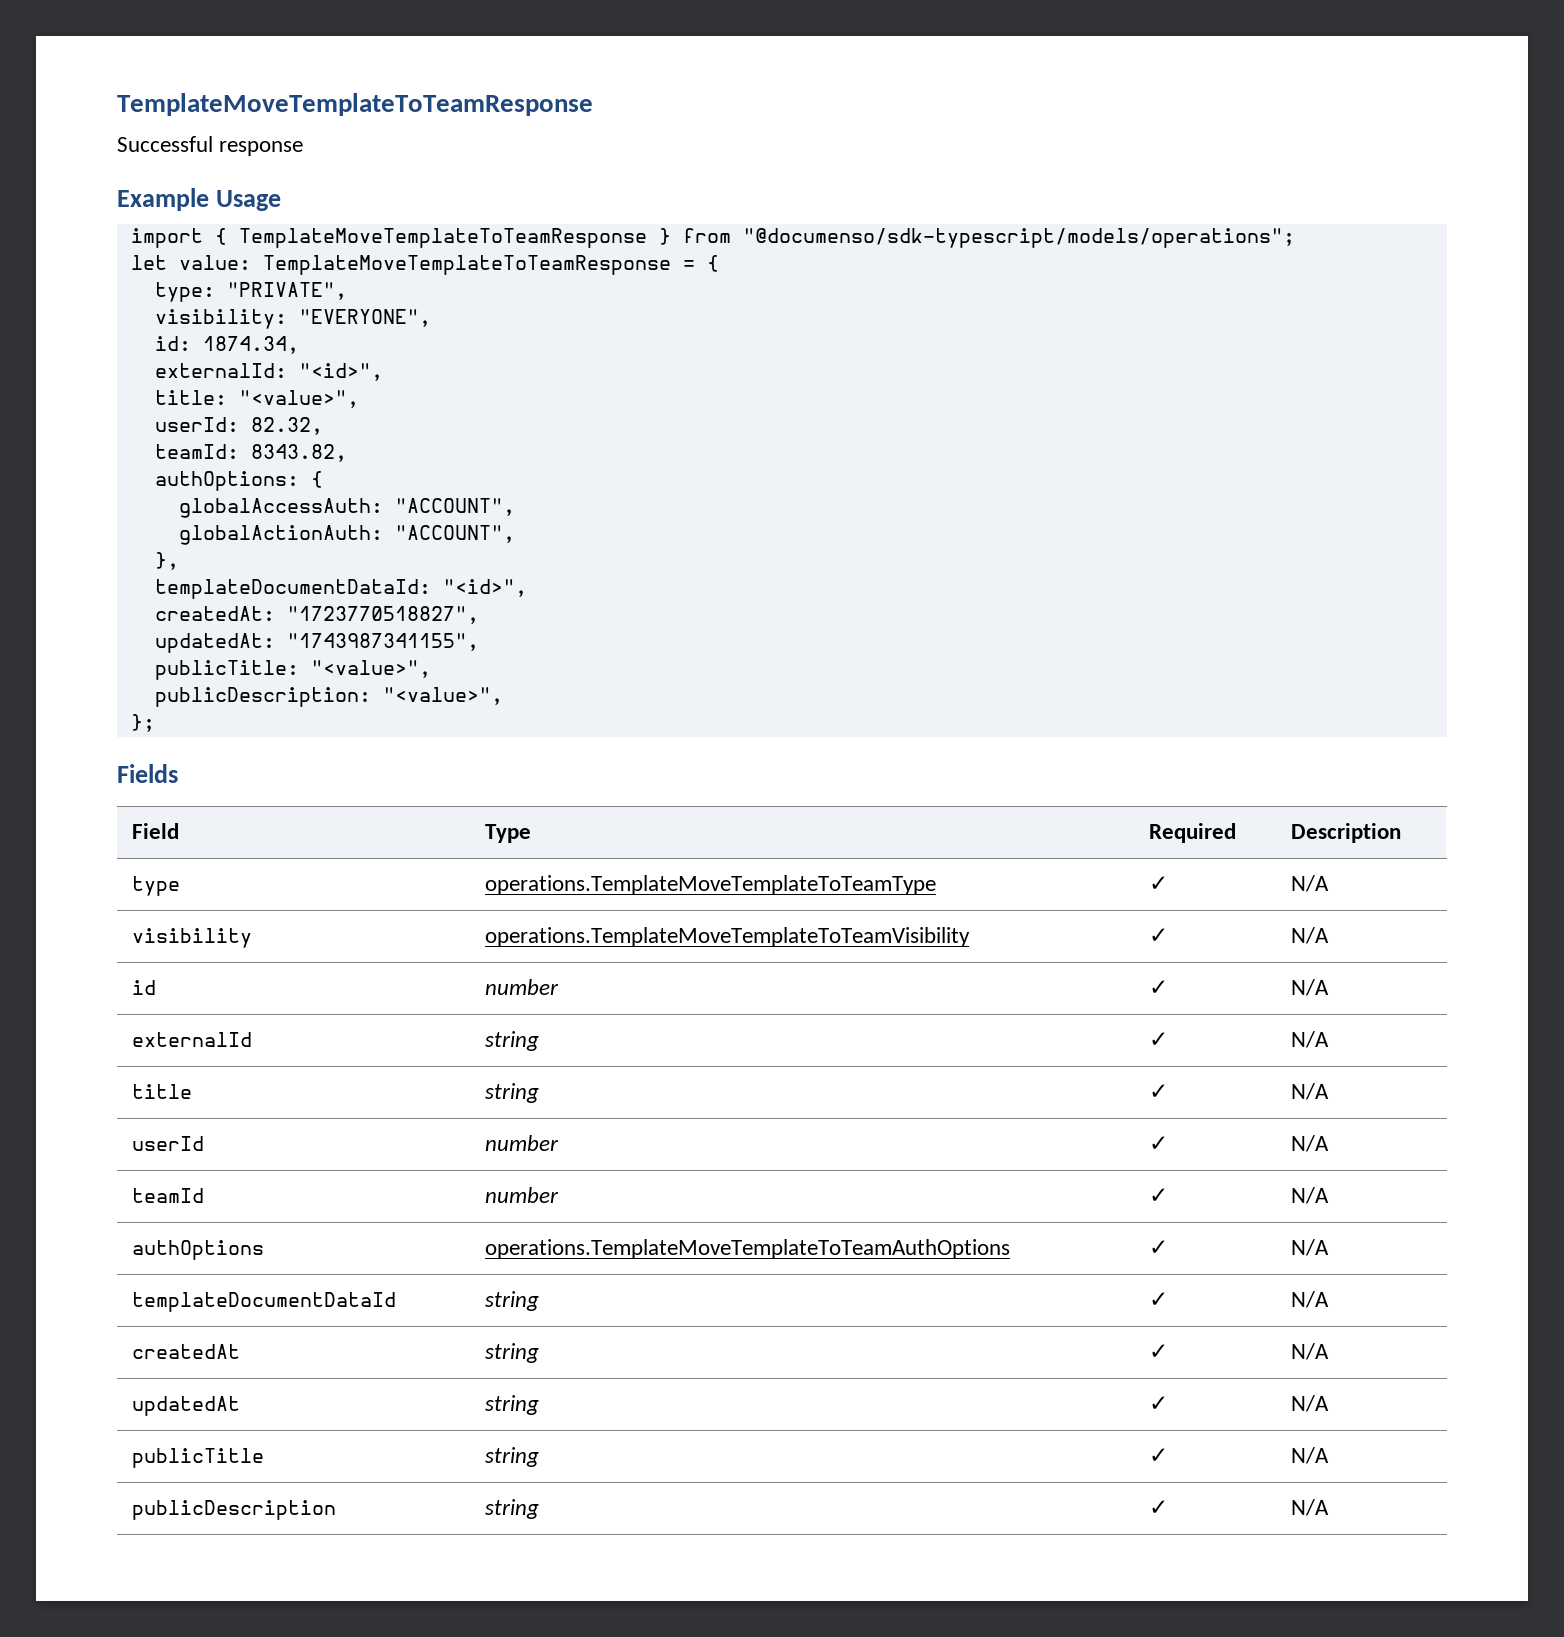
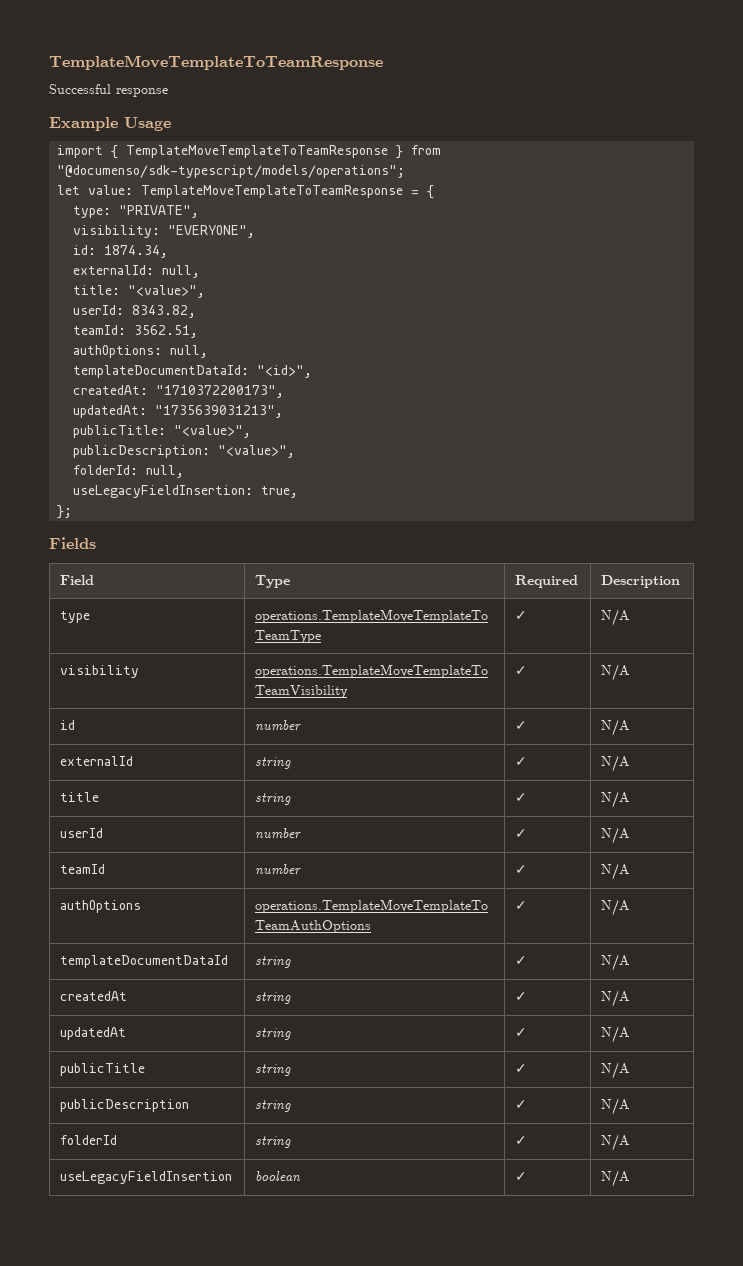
[298,363,383,381] "<id>", -> [162,265,201,278] null,
[250,417,323,435] 82.32, -> [132,305,197,318] 8343.82,
[250,444,347,462] 8343.82, -> [134,325,199,338] 3562.51,
[310,471,323,488] [178,498,515,518] [178,525,515,545] [154,552,179,570] { // globalAccessAuth: "ACCOUNT", // globalActionAuth: "ACCOUNT", // }, -> [170,345,209,358] null,
[286,606,479,624] "1723770518827", -> [156,385,285,398] "1710372200173",
[286,633,479,651] "1743987341155", -> [155,405,284,418] "1735639031213",
(503, 696) none -> [73,465,185,478] [73,485,299,498] // folderId: null, // useLegacyFieldInsertion: true,
(1330, 1507) none -> [60,1135,118,1145] [255,1136,292,1148] [515,1136,528,1145] [601,1134,631,1151] [60,1171,233,1184] [255,1171,302,1182] [515,1172,528,1181] [601,1170,631,1187] // folderId | string | ✓ | N/A // useLegacyFieldInsertion | boolean | ✓ | N/A

